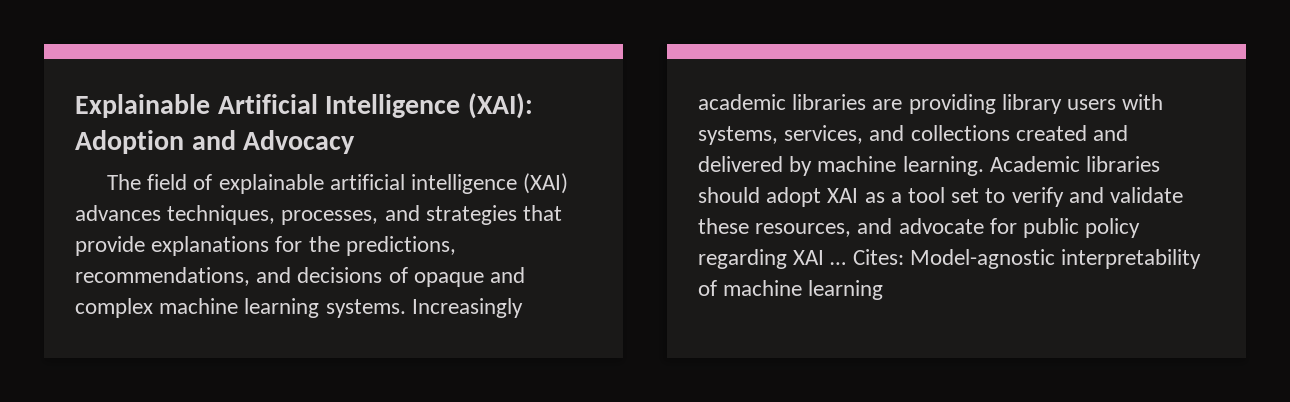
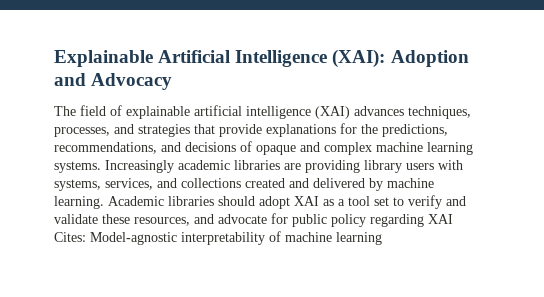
[830,262,847,265] … -> (453, 219) none

